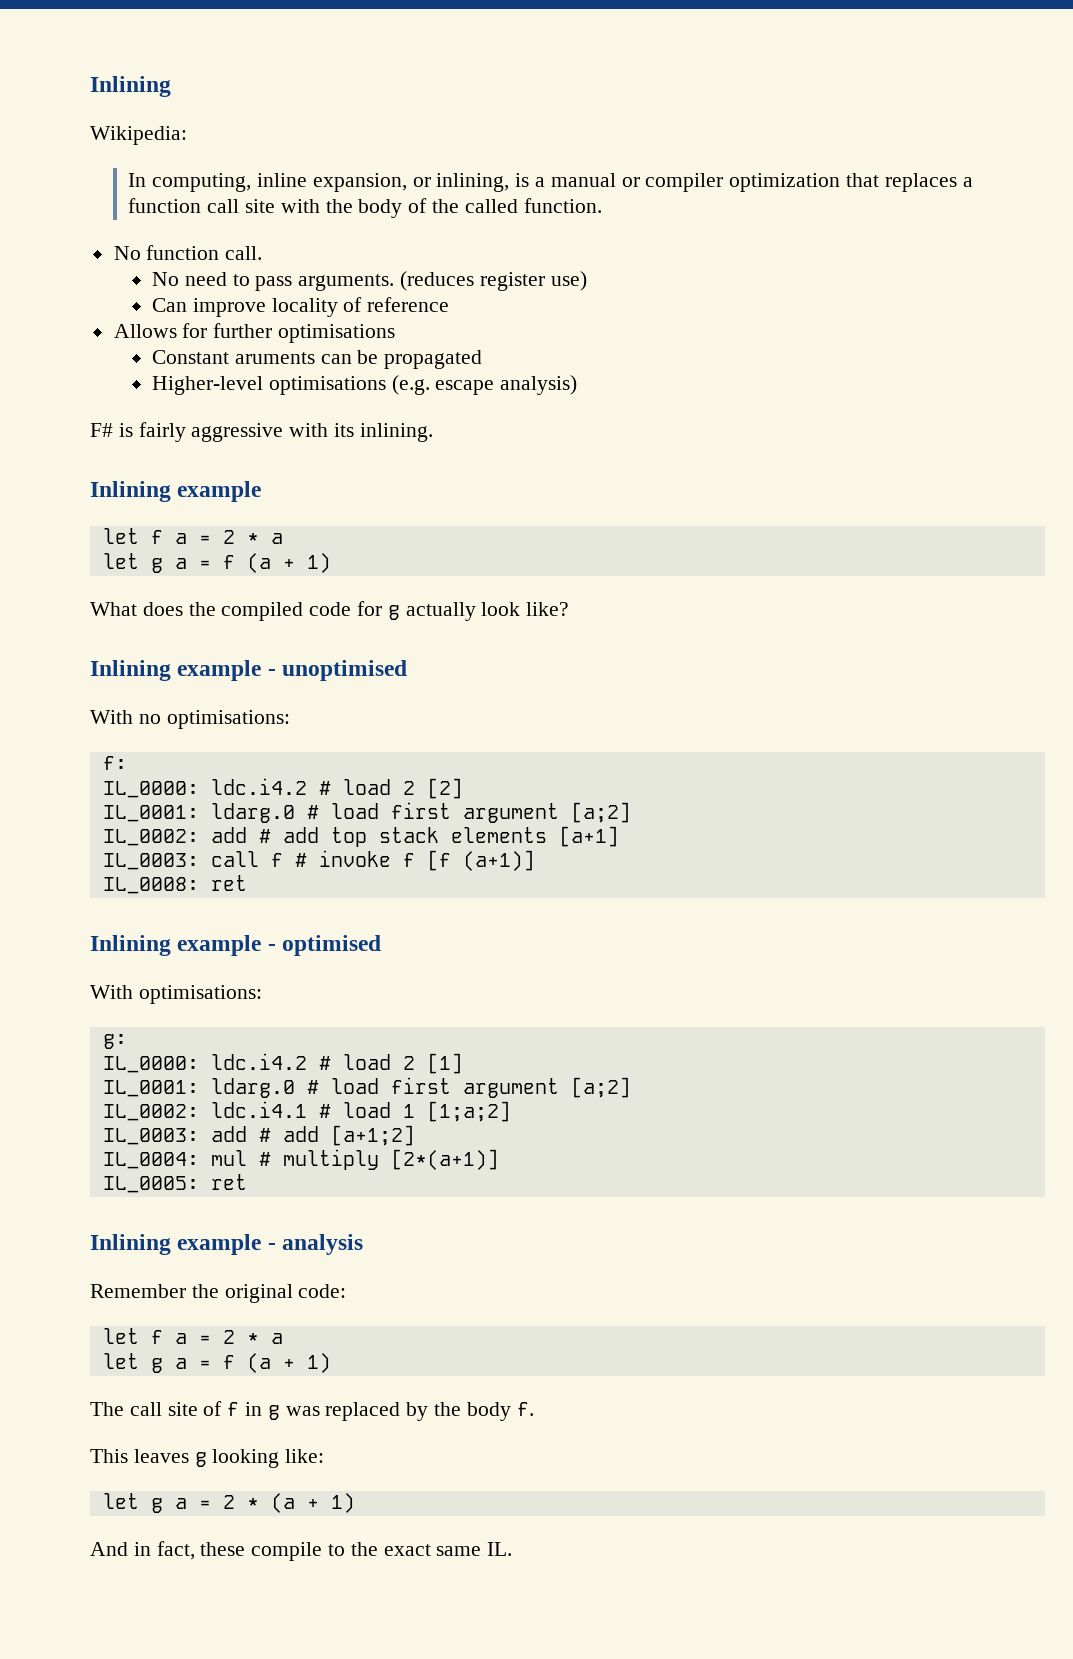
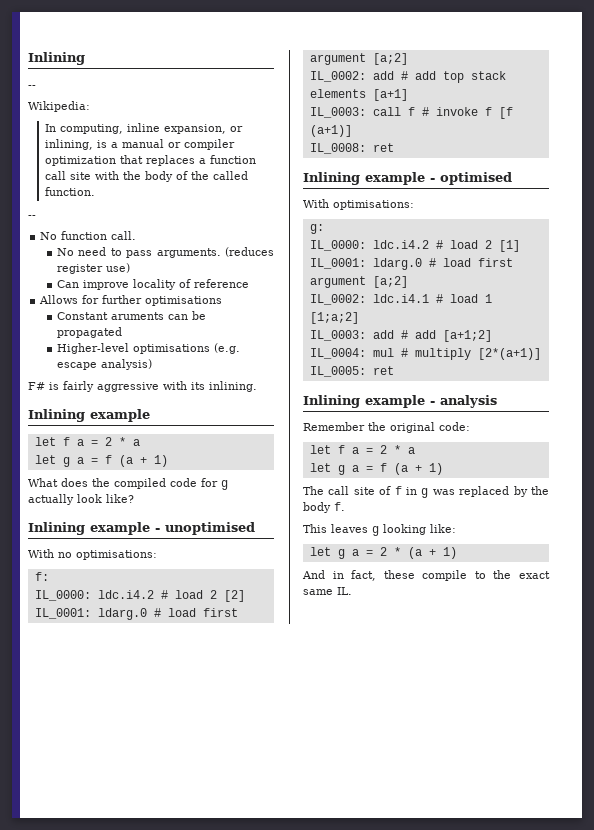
[90,76,171,97] Inlining -> [28,52,85,65] [28,85,36,88] Inlining // --
(602, 205) none -> [28,215,36,218] // --

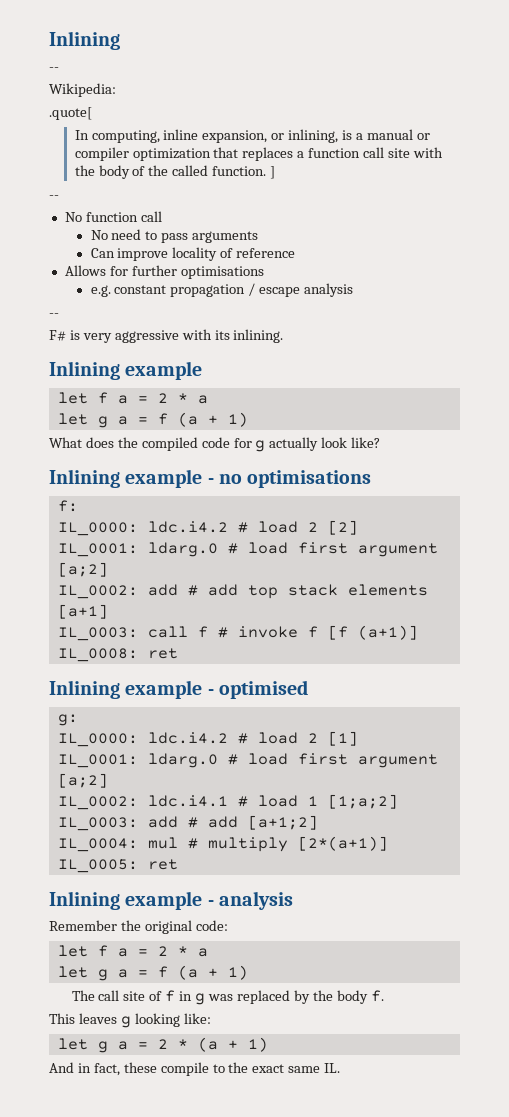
(90, 106) none -> [49,107,92,120] // .quote[
(95, 191) none -> [270,166,276,179] ]
[111,231,137,240] call. -> [140,211,162,222] call
[156,247,274,258] [56,263,130,274] arguments. (reduces register use) -> [192,231,259,243] arguments
[56,311,206,320] [56,327,122,338] [56,343,240,354] [56,359,152,370] Constant aruments can be propagated // Higher-level optimisations (e.g. escape analysis) -> [90,283,354,297] [49,313,59,317] e.g. constant propagation / escape analysis // --
[63,381,94,392] fairly -> [82,333,112,343] very
[165,522,255,535] [28,549,157,560] unoptimised // With no optimisations: -> [218,470,372,488] no optimisations
[303,199,414,210] // With optimisations: -> (308, 689) none

